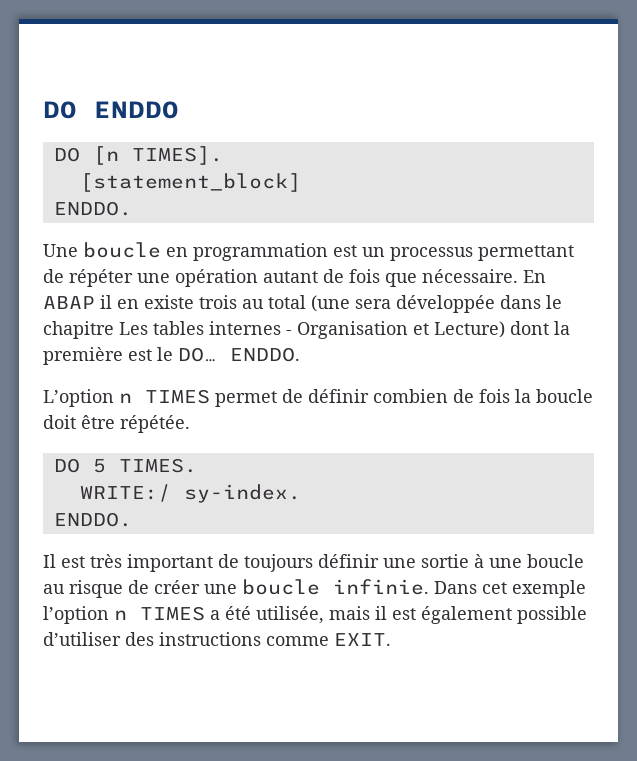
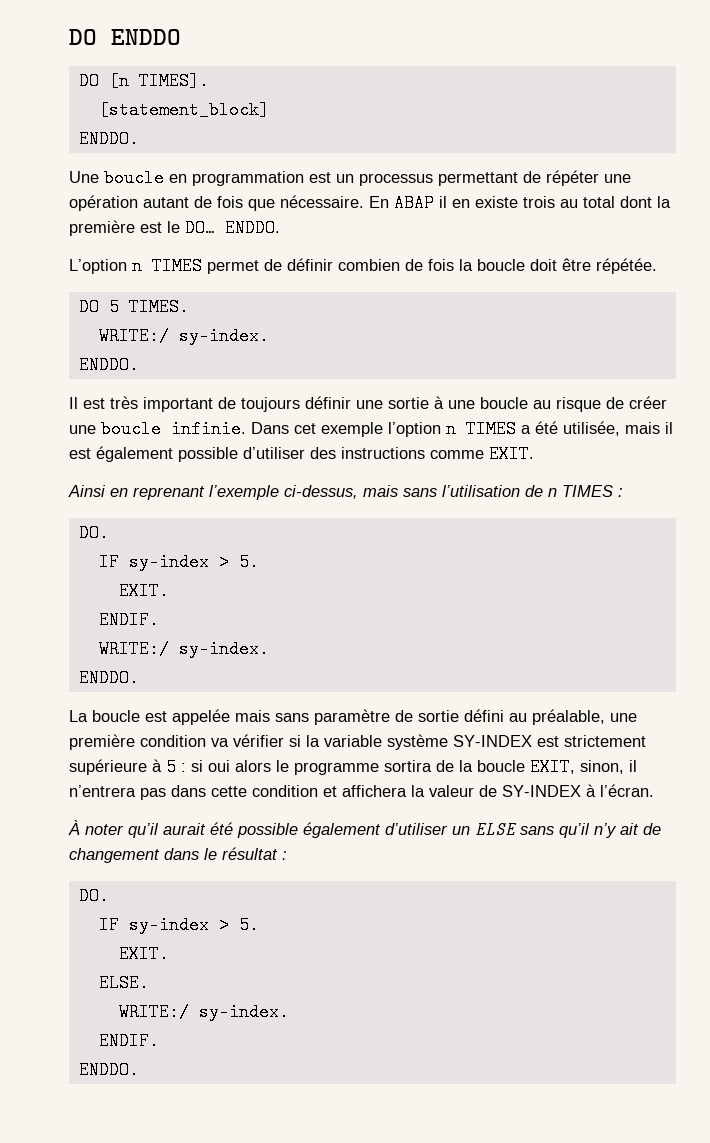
[311,295,562,313] [43,321,505,339] (une sera développée dans le chapitre Les tables internes - Organisation et Lecture) -> (615, 202) none
(391, 639) none -> [68,485,623,500] [78,524,109,542] [98,553,259,571] [118,582,169,600] [98,611,159,629] [98,640,269,658] [78,669,139,687] [69,709,637,725] [69,734,646,750] [69,758,637,776] [69,784,654,800] [68,820,661,838] [69,847,287,863] [78,887,109,905] [98,916,259,934] [118,945,169,963] [98,974,149,992] [118,1003,289,1021] [98,1032,159,1050] [78,1061,139,1079] // Ainsi en reprenant l’exemple ci-dessus, mais sans l’utilisation de n TIMES : // DO. // IF sy-index > 5. // EXIT. // ENDIF. // WRITE:/ sy-index. // ENDDO. // La boucle est appelée mais sans paramètre de sortie défini au préalable, une première condition va vérifier si la variable système SY-INDEX est strictement supérieure à 5 : si oui alors le programme sortira de la boucle EXIT, sinon, il n’entrera pas dans cette condition et affichera la valeur de SY-INDEX à l’écran. // À noter qu’il aurait été possible également d’utiliser un ELSE sans qu’il n’y ait de changement dans le résultat : // DO. // IF sy-index > 5. // EXIT. // ELSE. // WRITE:/ sy-index. // ENDIF. // ENDDO.

